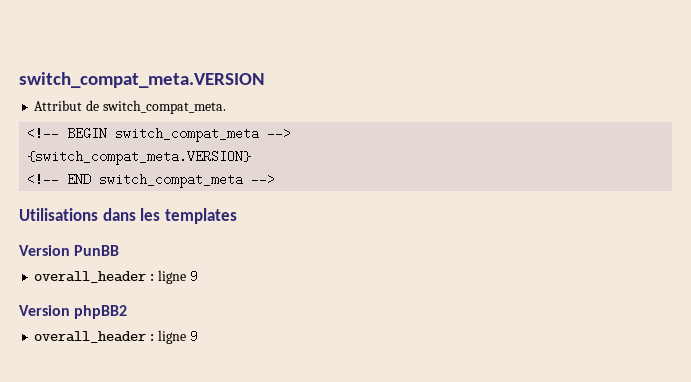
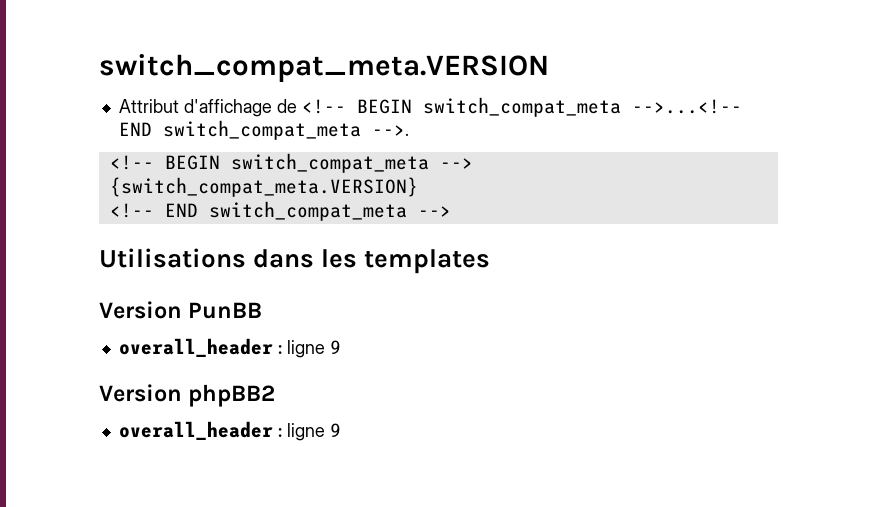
[86,100,226,114] de switch_compat_meta. -> [183,97,742,117] [118,120,409,140] d'affichage de <!-- BEGIN switch_compat_meta -->...<!-- END switch_compat_meta -->.

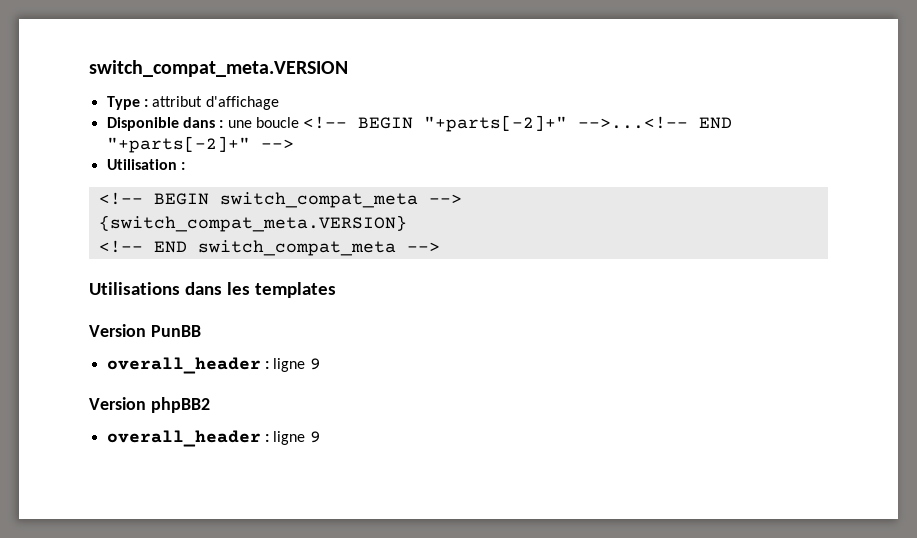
[118,97,621,117] Attribut d'affichage de <!-- BEGIN switch_compat_meta -> [106,96,279,110] [106,115,568,132] Type : attribut d'affichage // Disponible dans : une boucle <!-- BEGIN "+parts[-2]+"
[162,120,409,140] switch_compat_meta -->. -> [106,136,294,153] [106,159,185,170] "+parts[-2]+" --> // Utilisation :

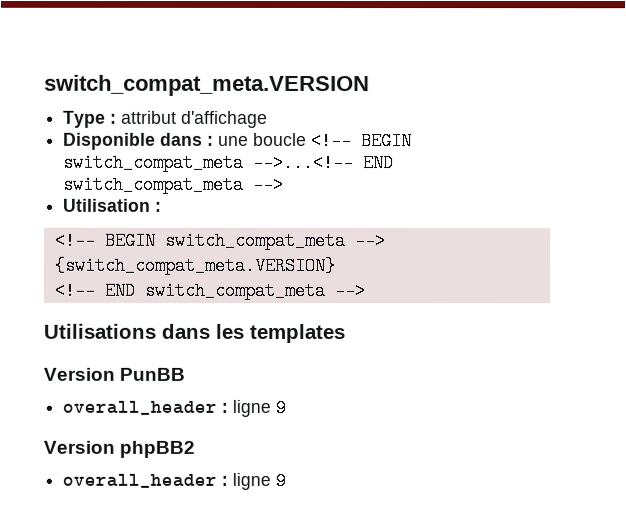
[424,115,568,132] "+parts[-2]+" -> [63,153,245,172] switch_compat_meta
[106,136,250,153] "+parts[-2]+" -> [63,175,245,194] switch_compat_meta

